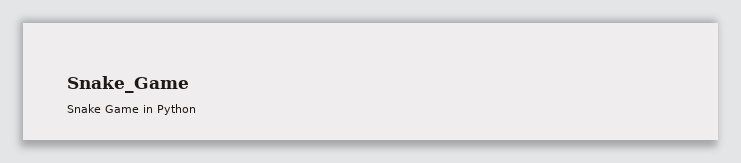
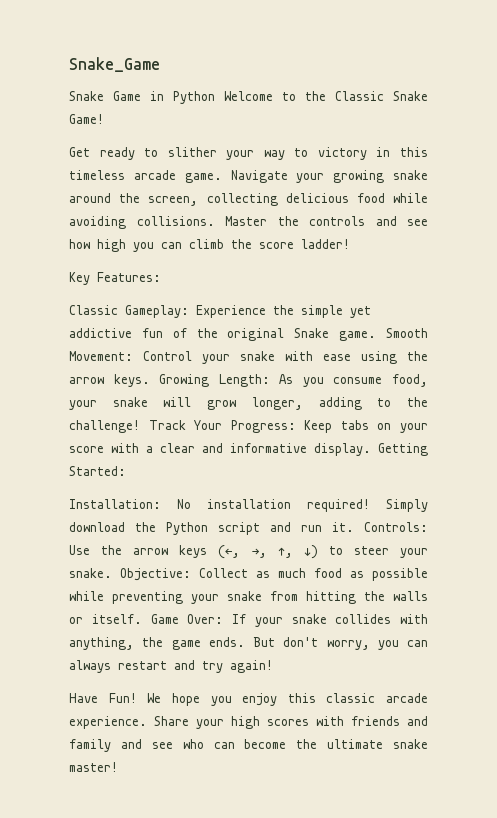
(196, 109) none -> [224,91,428,101] [69,114,104,124] [69,147,428,160] [69,170,428,183] [69,193,428,206] [69,216,428,229] [69,239,350,252] [69,272,161,285] [69,305,371,318] [69,328,428,341] [69,351,428,364] [69,374,428,387] [69,397,428,410] [69,420,428,433] [69,443,428,456] [69,466,126,476] [69,499,428,512] [69,522,428,535] [69,545,429,559] [69,568,428,581] [69,591,428,604] [69,614,428,627] [69,637,428,650] [69,660,273,673] [69,693,428,706] [69,716,428,729] [69,739,428,752] [69,762,118,772] Welcome to the Classic Snake Game! // Get ready to slither your way to victory in this timeless arcade game. Navigate your growing snake around the screen, collecting delicious food while avoiding collisions. Master the controls and see how high you can climb the score ladder! // Key Features: // Classic Gameplay: Experience the simple yet addictive fun of the original Snake game. Smooth Movement: Control your snake with ease using the arrow keys. Growing Length: As you consume food, your snake will grow longer, adding to the challenge! Track Your Progress: Keep tabs on your score with a clear and informative display. Getting Started: // Installation: No installation required! Simply download the Python script and run it. Controls: Use the arrow keys (←, →, ↑, ↓) to steer your snake. Objective: Collect as much food as possible while preventing your snake from hitting the walls or itself. Game Over: If your snake collides with anything, the game ends. But don't worry, you can always restart and try again! // Have Fun! We hope you enjoy this classic arcade experience. Share your high scores with friends and family and see who can become the ultimate snake master!

